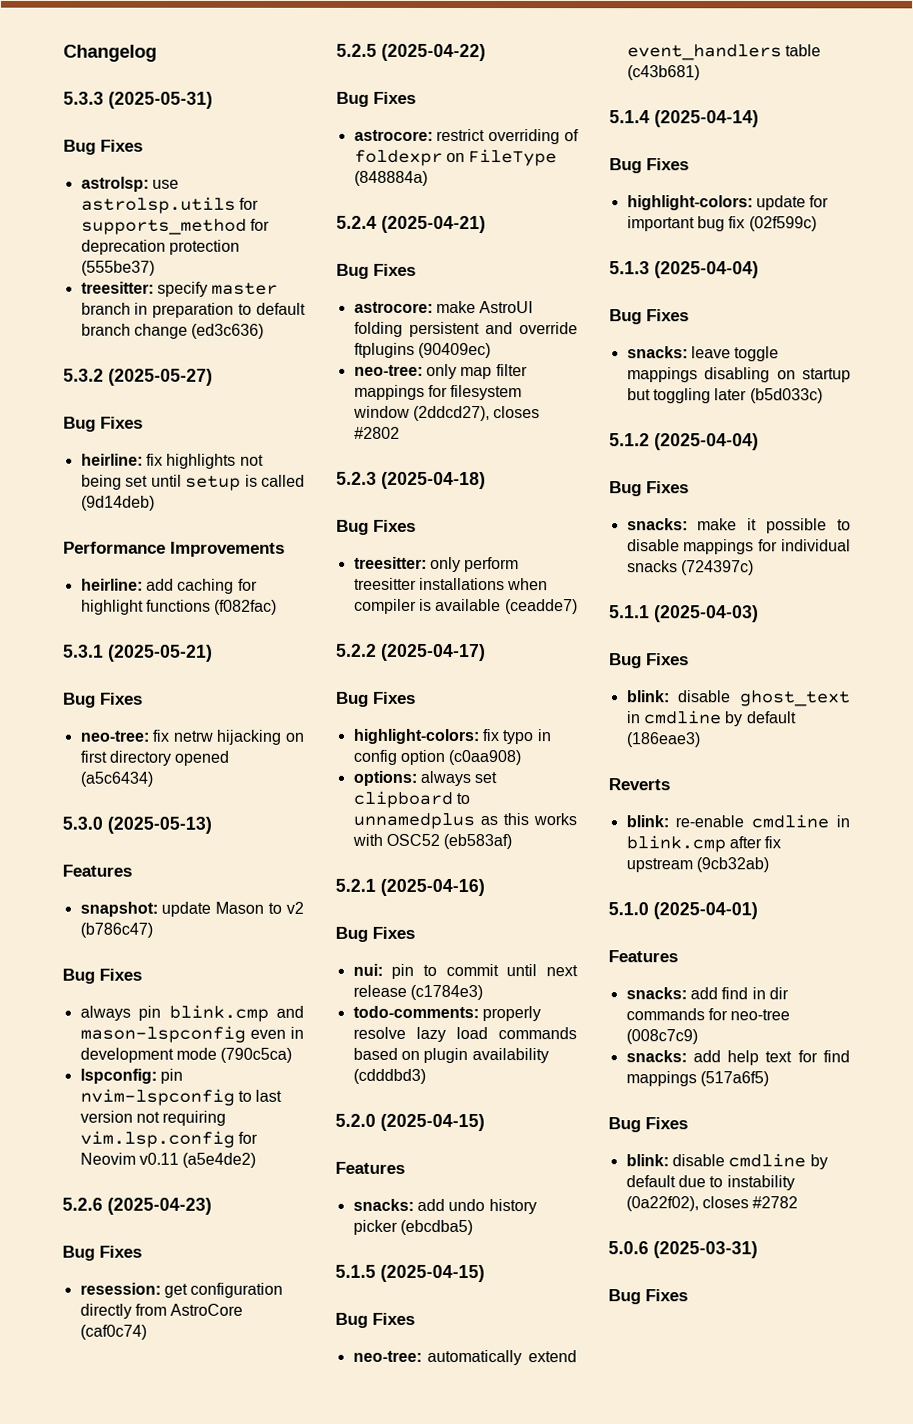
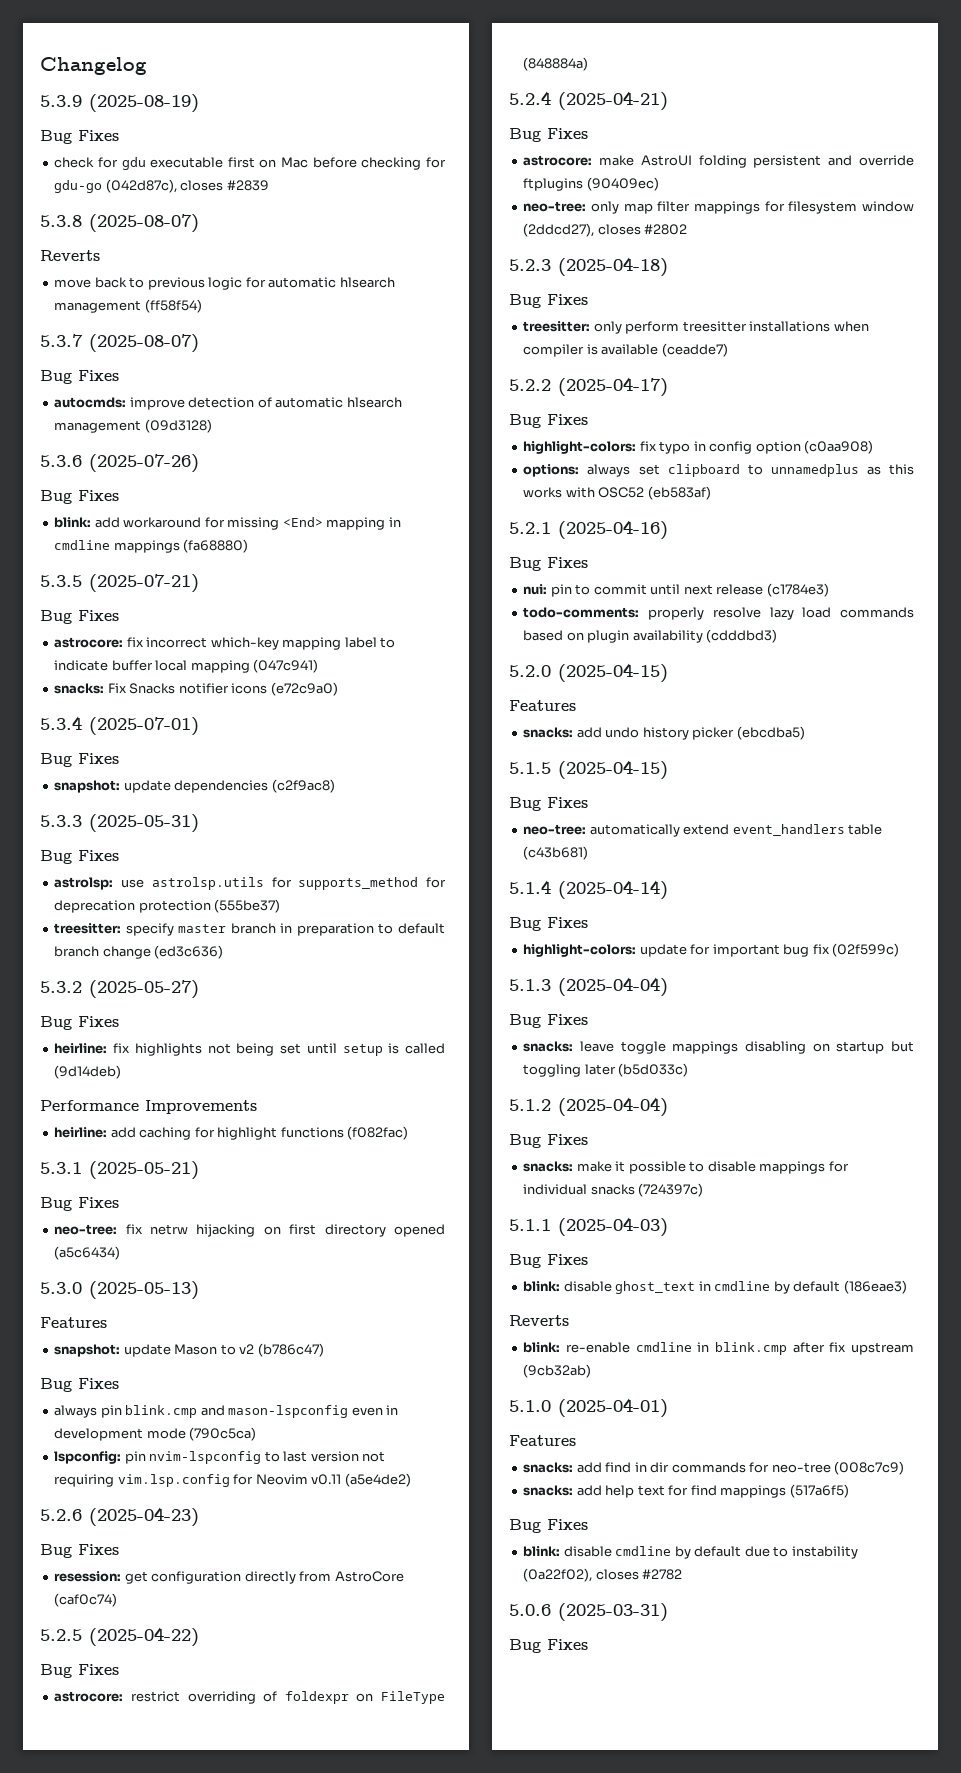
(157, 53) none -> [40,94,199,113] [40,130,119,144] [54,157,446,170] [54,179,269,193] [40,214,199,233] [40,250,100,261] [54,277,395,290] [54,299,202,313] [40,334,199,353] [40,370,119,384] [54,397,402,410] [54,419,212,433] [40,454,199,473] [40,490,119,504] [54,517,401,530] [54,539,249,553] [40,574,199,593] [40,610,119,624] [54,637,396,650] [54,659,319,673] [54,682,338,696] [40,716,199,736] [40,753,119,767] [54,779,335,793] // 5.3.9 (2025-08-19) // Bug Fixes // check for gdu executable first on Mac before checking for gdu-go (042d87c), closes #2839 // 5.3.8 (2025-08-07) // Reverts // move back to previous logic for automatic hlsearch management (ff58f54) // 5.3.7 (2025-08-07) // Bug Fixes // autocmds: improve detection of automatic hlsearch management (09d3128) // 5.3.6 (2025-07-26) // Bug Fixes // blink: add workaround for missing <End> mapping in cmdline mappings (fa68880) // 5.3.5 (2025-07-21) // Bug Fixes // astrocore: fix incorrect which-key mapping label to indicate buffer local mapping (047c941) // snacks: Fix Snacks notifier icons (e72c9a0) // 5.3.4 (2025-07-01) // Bug Fixes // snapshot: update dependencies (c2f9ac8)

